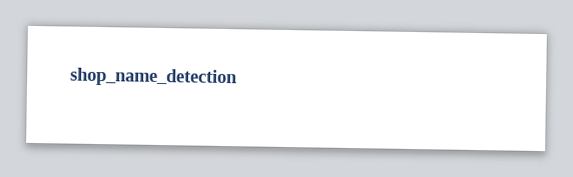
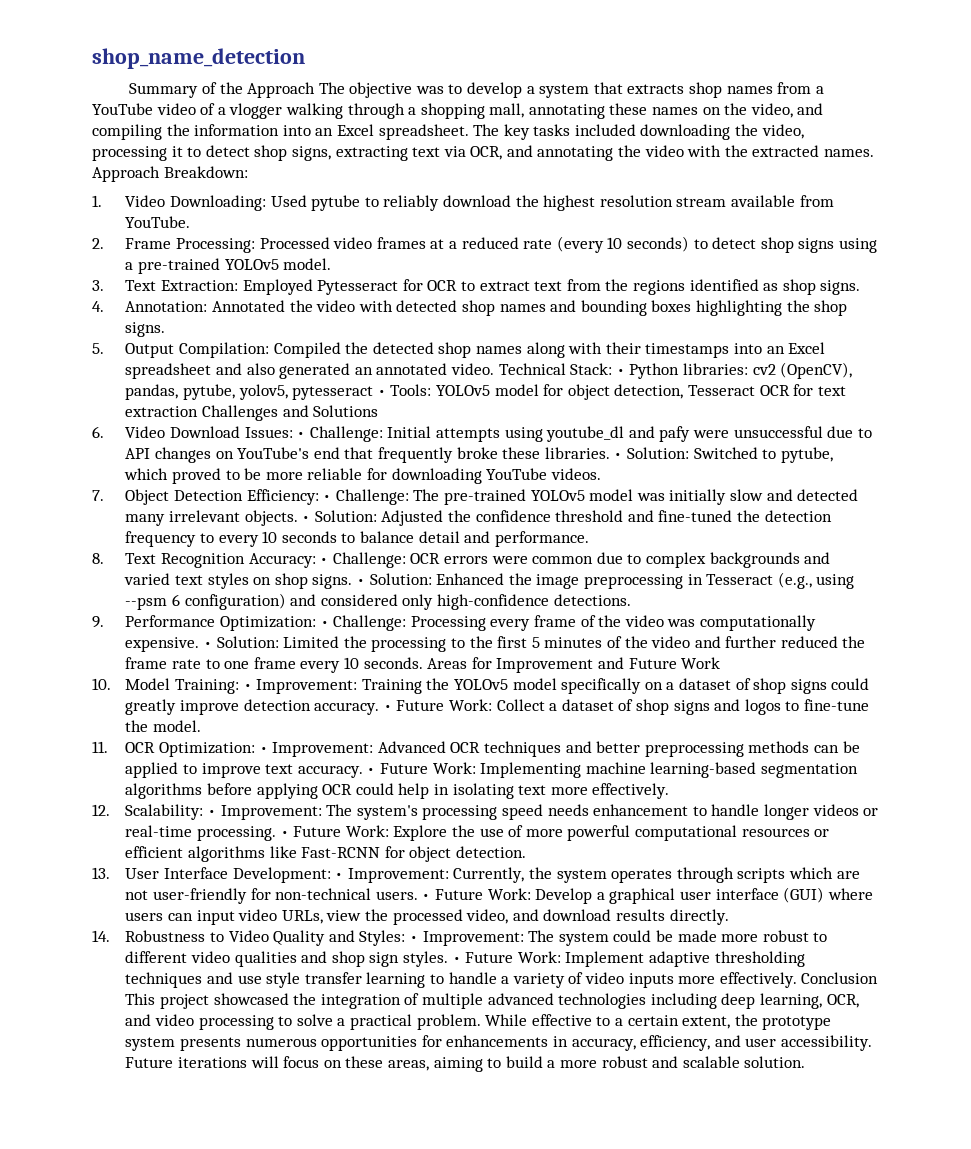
(238, 77) none -> [129,82,824,98] [92,103,824,119] [92,124,804,140] [92,145,875,161] [92,166,248,182] [92,195,834,211] [125,216,191,228] [92,236,877,253] [125,258,332,274] [92,279,861,295] [92,300,848,316] [125,322,166,337] [92,342,826,358] [125,362,853,379] [125,384,846,400] [125,405,379,421] [92,426,872,442] [125,447,833,463] [124,468,601,484] [92,489,859,505] [125,510,832,526] [125,531,589,547] [92,552,831,568] [124,572,855,589] [125,593,631,610] [92,615,816,631] [125,636,866,652] [125,657,721,673] [92,678,870,694] [125,699,869,715] [125,720,202,732] [92,741,860,757] [125,762,858,778] [125,783,670,799] [92,804,879,820] [125,825,830,841] [125,846,526,862] [92,867,860,883] [125,887,873,904] [125,909,729,925] [92,930,828,946] [125,951,805,967] [125,972,879,988] [125,993,859,1009] [125,1014,832,1030] [125,1035,872,1051] [125,1056,806,1072] // Summary of the Approach The objective was to develop a system that extracts shop names from a YouTube video of a vlogger walking through a shopping mall, annotating these names on the video, and compiling the information into an Excel spreadsheet. The key tasks included downloading the video, processing it to detect shop signs, extracting text via OCR, and annotating the video with the extracted names. Approach Breakdown: // 1. Video Downloading: Used pytube to reliably download the highest resolution stream available from YouTube. // 2. Frame Processing: Processed video frames at a reduced rate (every 10 seconds) to detect shop signs using a pre-trained YOLOv5 model. // 3. Text Extraction: Employed Pytesseract for OCR to extract text from the regions identified as shop signs. // 4. Annotation: Annotated the video with detected shop names and bounding boxes highlighting the shop signs. // 5. Output Compilation: Compiled the detected shop names along with their timestamps into an Excel spreadsheet and also generated an annotated video. Technical Stack: • Python libraries: cv2 (OpenCV), pandas, pytube, yolov5, pytesseract • Tools: YOLOv5 model for object detection, Tesseract OCR for text extraction Challenges and Solutions // 6. Video Download Issues: • Challenge: Initial attempts using youtube_dl and pafy were unsuccessful due to API changes on YouTube's end that frequently broke these libraries. • Solution: Switched to pytube, which proved to be more reliable for downloading YouTube videos. // 7. Object Detection Efficiency: • Challenge: The pre-trained YOLOv5 model was initially slow and detected many irrelevant objects. • Solution: Adjusted the confidence threshold and fine-tuned the detection frequency to every 10 seconds to balance detail and performance. // 8. Text Recognition Accuracy: • Challenge: OCR errors were common due to complex backgrounds and varied text styles on shop signs. • Solution: Enhanced the image preprocessing in Tesseract (e.g., using --psm 6 configuration) and considered only high-confidence detections. // 9. Performance Optimization: • Challenge: Processing every frame of the video was computationally expensive. • Solution: Limited the processing to the first 5 minutes of the video and further reduced the frame rate to one frame every 10 seconds. Areas for Improvement and Future Work // 10. Model Training: • Improvement: Training the YOLOv5 model specifically on a dataset of shop signs could greatly improve detection accuracy. • Future Work: Collect a dataset of shop signs and logos to fine-tune the model. // 11. OCR Optimization: • Improvement: Advanced OCR techniques and better preprocessing methods can be applied to improve text accuracy. • Future Work: Implementing machine learning-based segmentation algorithms before applying OCR could help in isolating text more effectively. // 12. Scalability: • Improvement: The system's processing speed needs enhancement to handle longer videos or real-time processing. • Future Work: Explore the use of more powerful computational resources or efficient algorithms like Fast-RCNN for object detection. // 13. User Interface Development: • Improvement: Currently, the system operates through scripts which are not user-friendly for non-technical users. • Future Work: Develop a graphical user interface (GUI) where users can input video URLs, view the processed video, and download results directly. // 14. Robustness to Video Quality and Styles: • Improvement: The system could be made more robust to different video qualities and shop sign styles. • Future Work: Implement adaptive thresholding techniques and use style transfer learning to handle a variety of video inputs more effectively. Conclusion This project showcased the integration of multiple advanced technologies including deep learning, OCR, and video processing to solve a practical problem. While effective to a certain extent, the prototype system presents numerous opportunities for enhancements in accuracy, efficiency, and user accessibility. Future iterations will focus on these areas, aiming to build a more robust and scalable solution.

